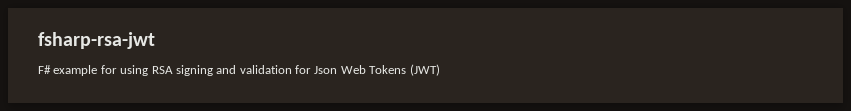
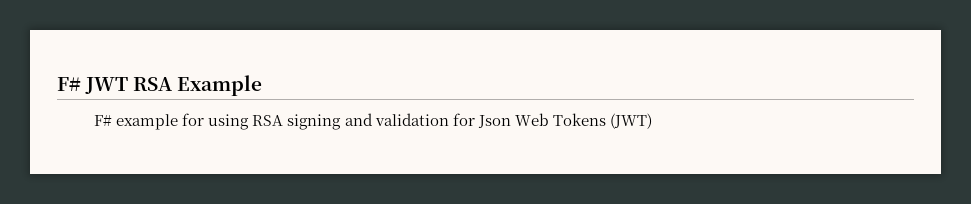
[38,32,155,49] fsharp-rsa-jwt -> [57,75,263,96] F# JWT RSA Example

